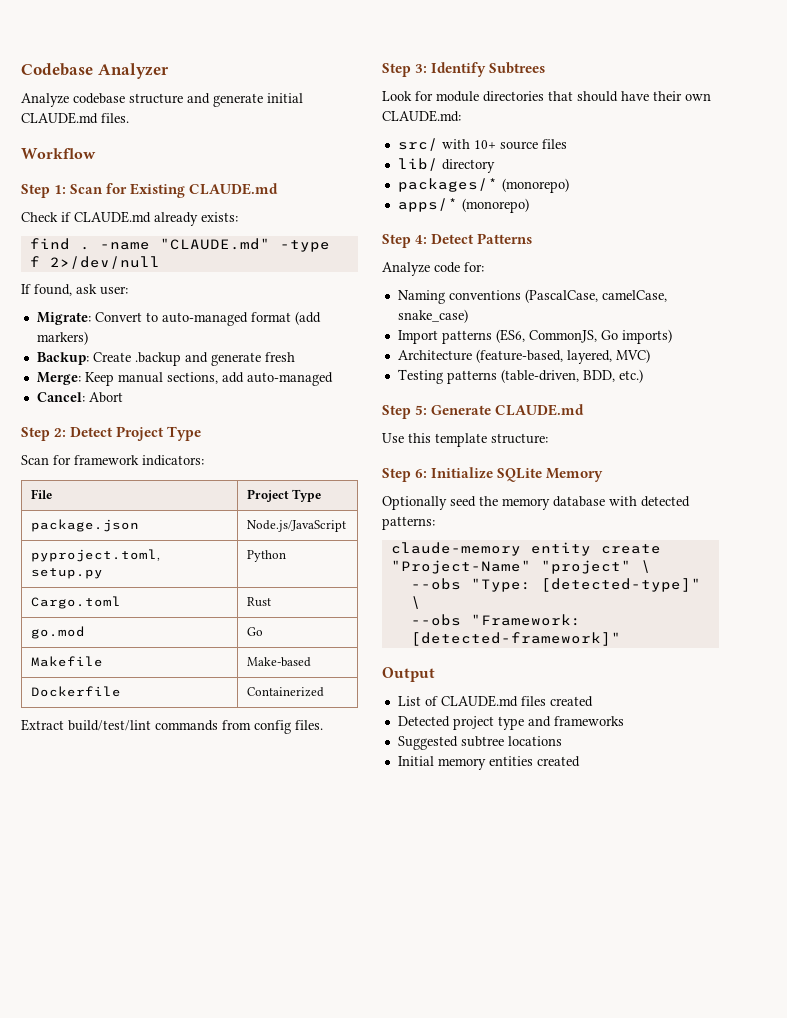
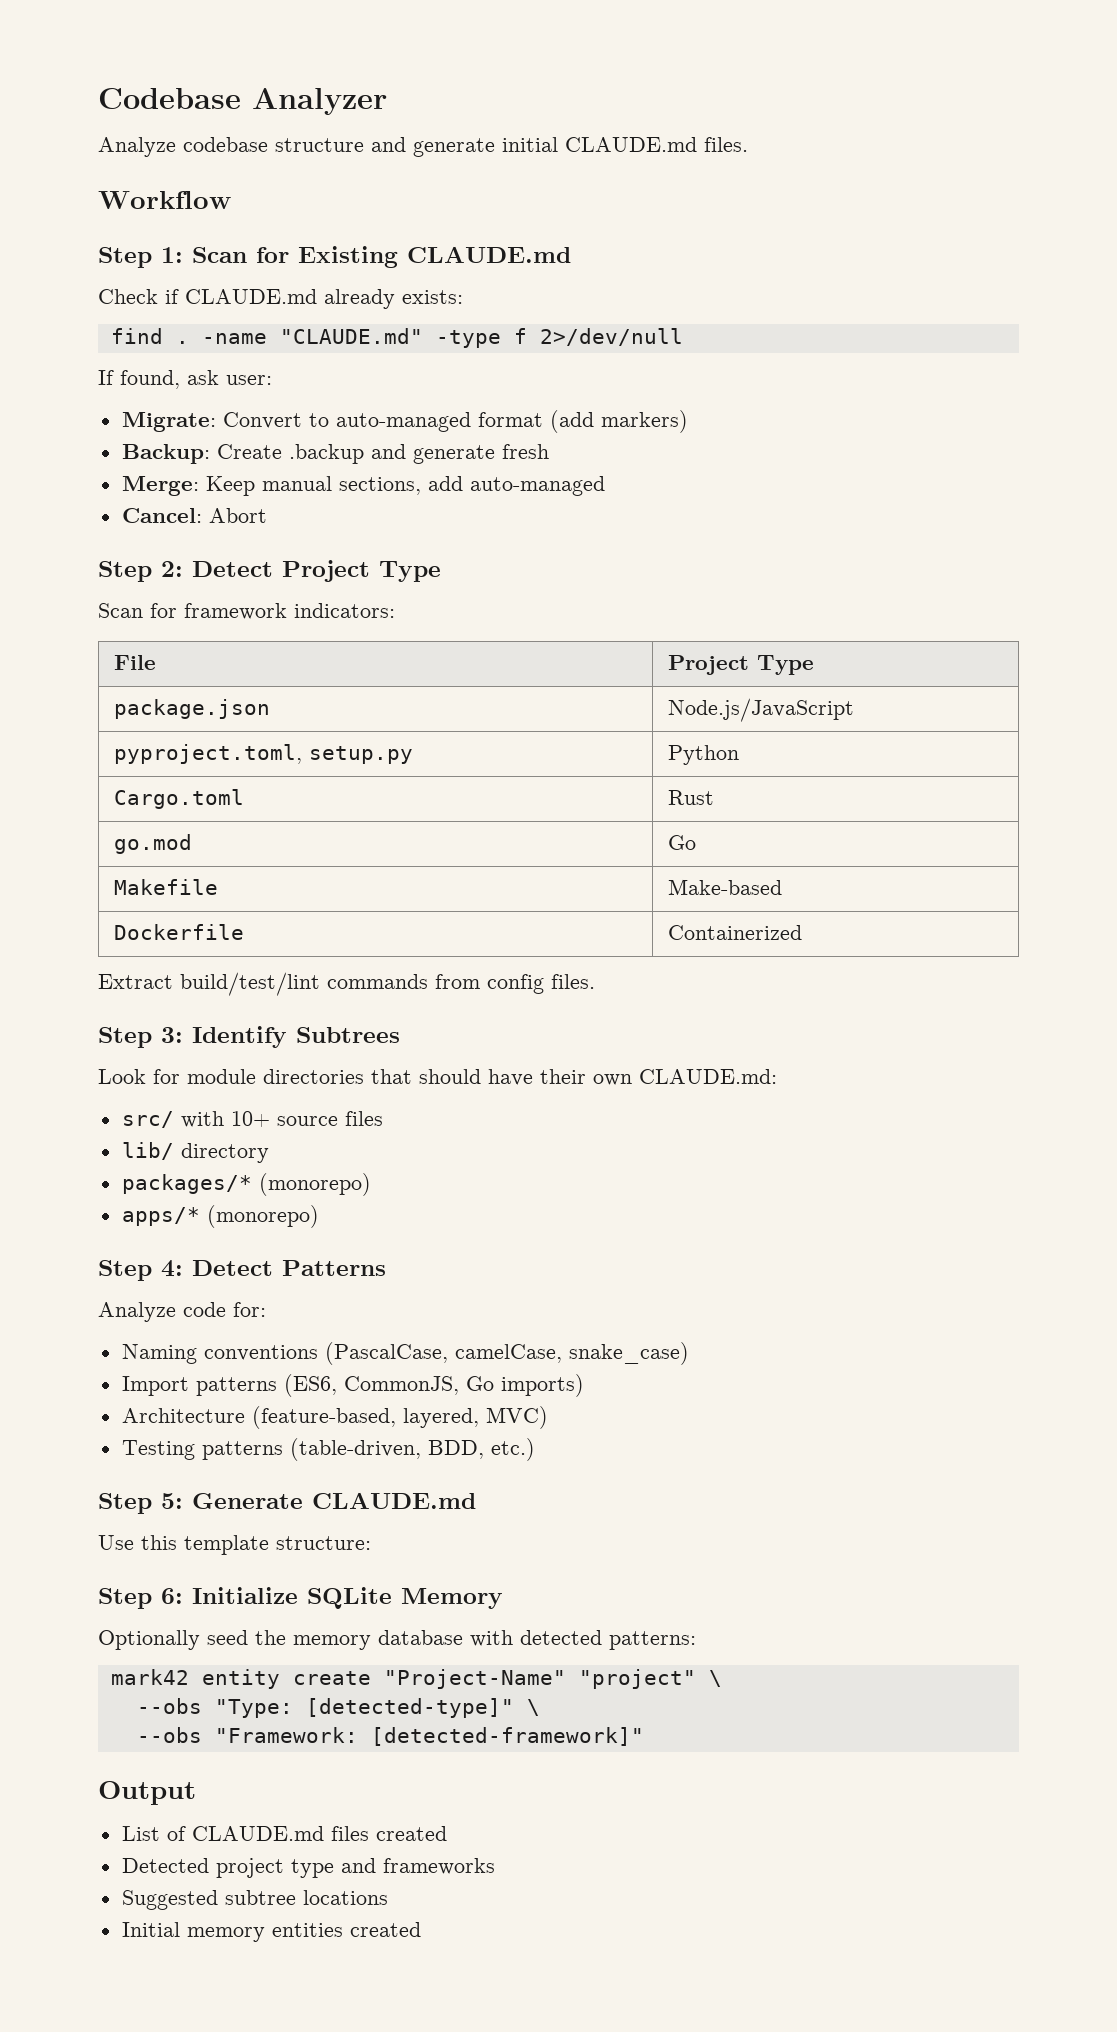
[390,542,521,556] claude-memory -> [110,1669,189,1685] mark42

